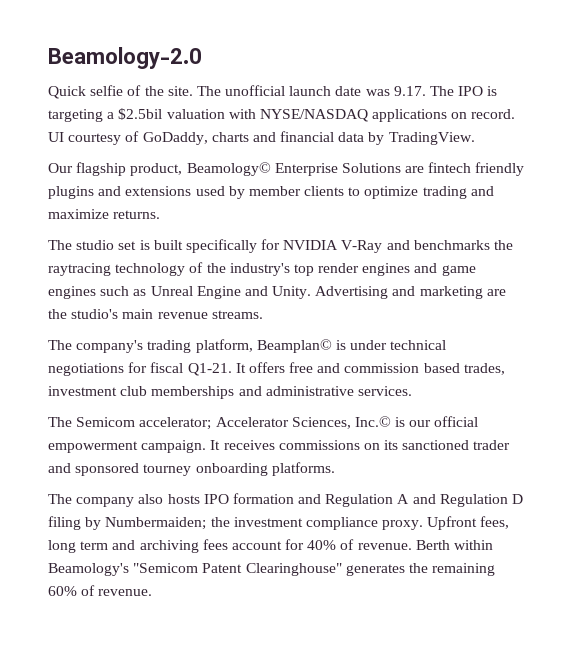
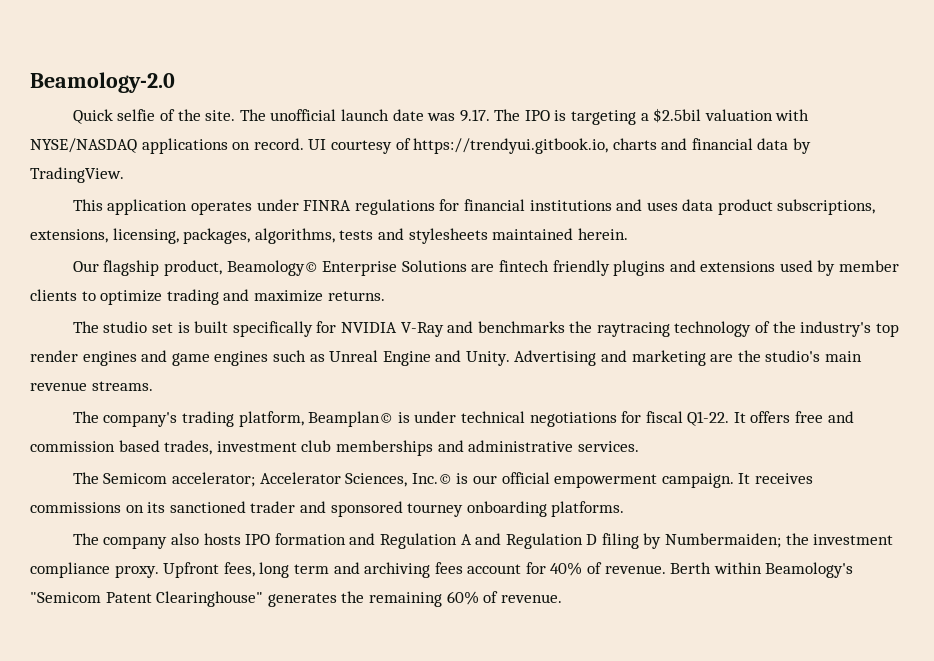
[142,132,208,145] GoDaddy, -> [413,138,609,154] https://trendyui.gitbook.io,
(475, 138) none -> [72,199,876,215] [30,228,628,244] // This application operates under FINRA regulations for financial institutions and uses data product subscriptions, extensions, licensing, packages, algorithms, tests and stylesheets maintained herein.
[187,363,232,376] Q1-21. -> [687,411,730,426] Q1-22.

